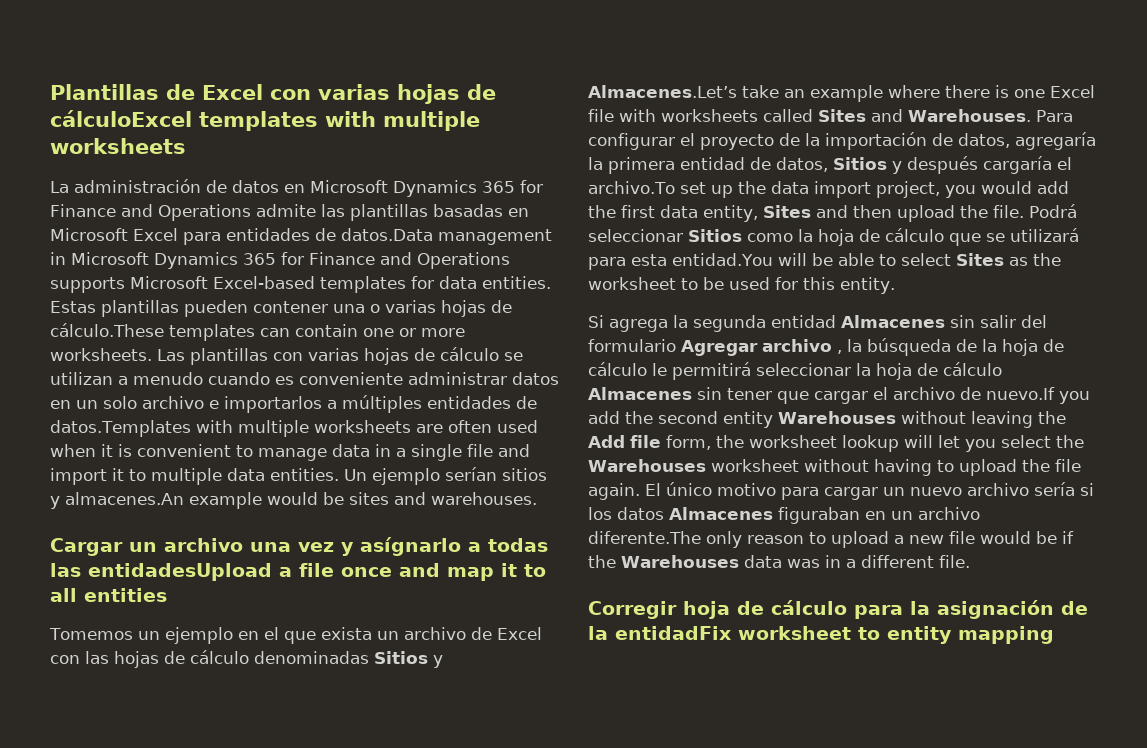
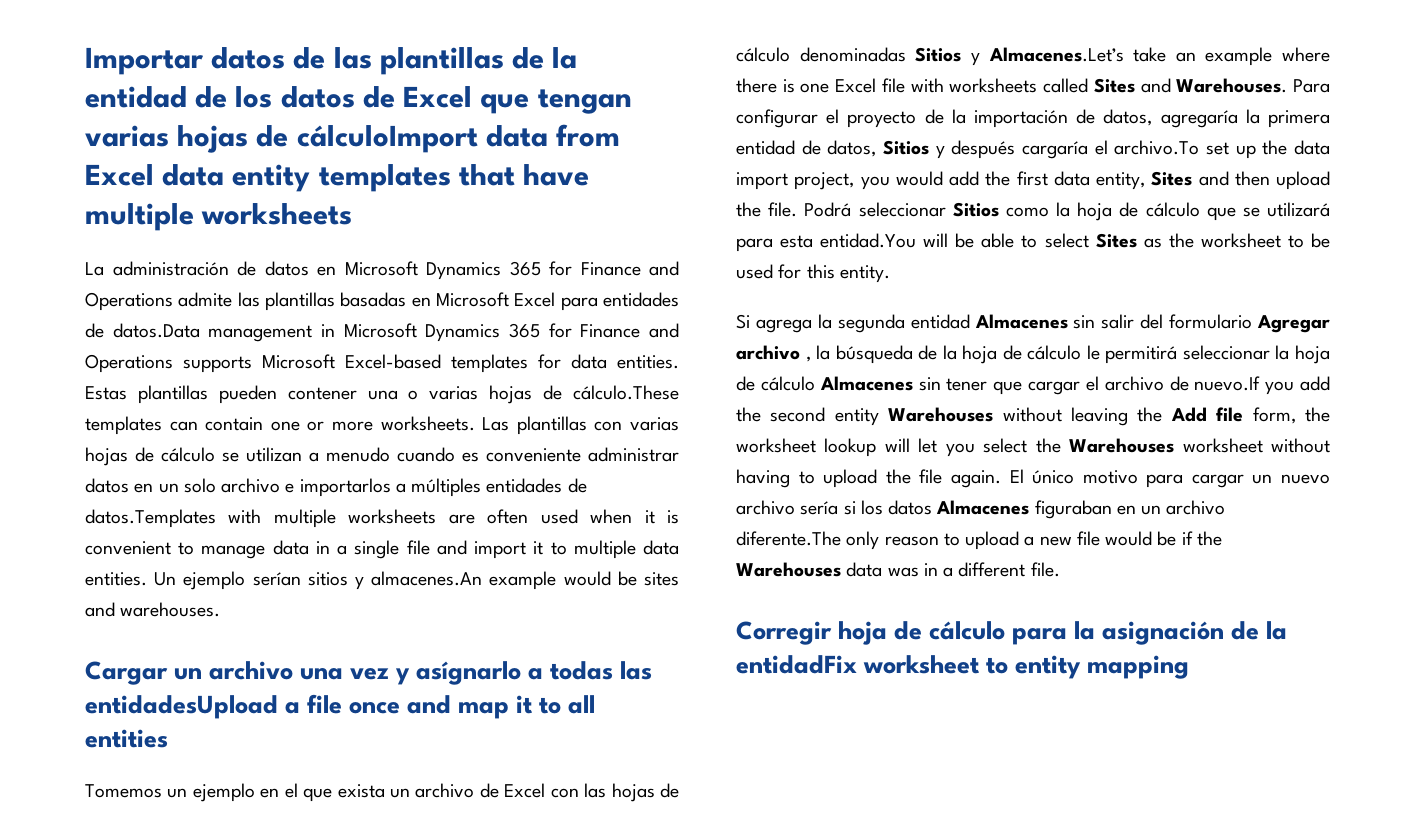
[50,84,496,104] [50,110,376,131] Plantillas de Excel con varias hojas de cálculoExcel templates with -> [85,47,578,75] [85,86,632,114] [85,124,621,153] [85,164,590,192] Importar datos de las plantillas de la entidad de los datos de Excel que tengan varias hojas de cálculoImport data from Excel data entity templates that have

